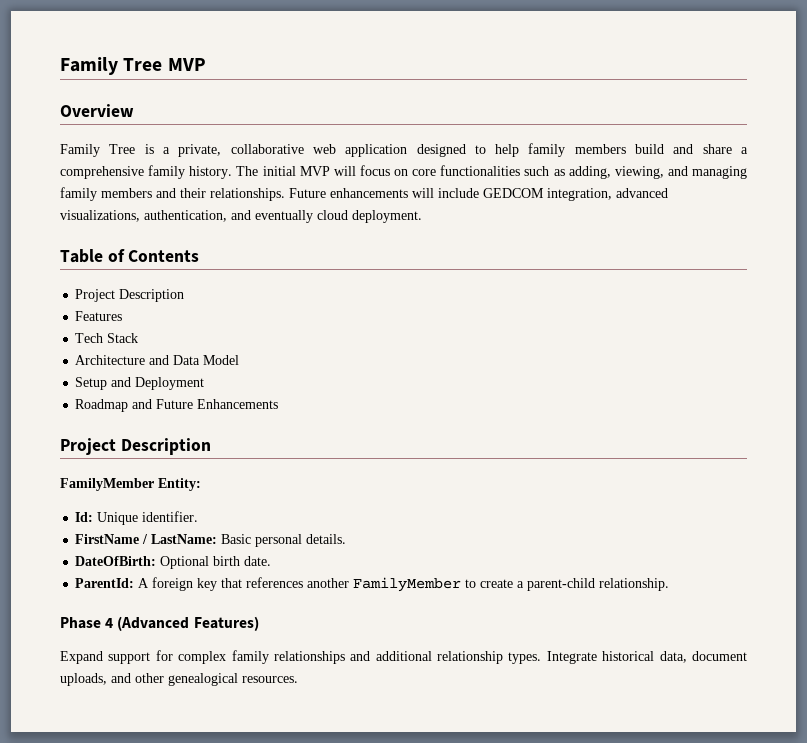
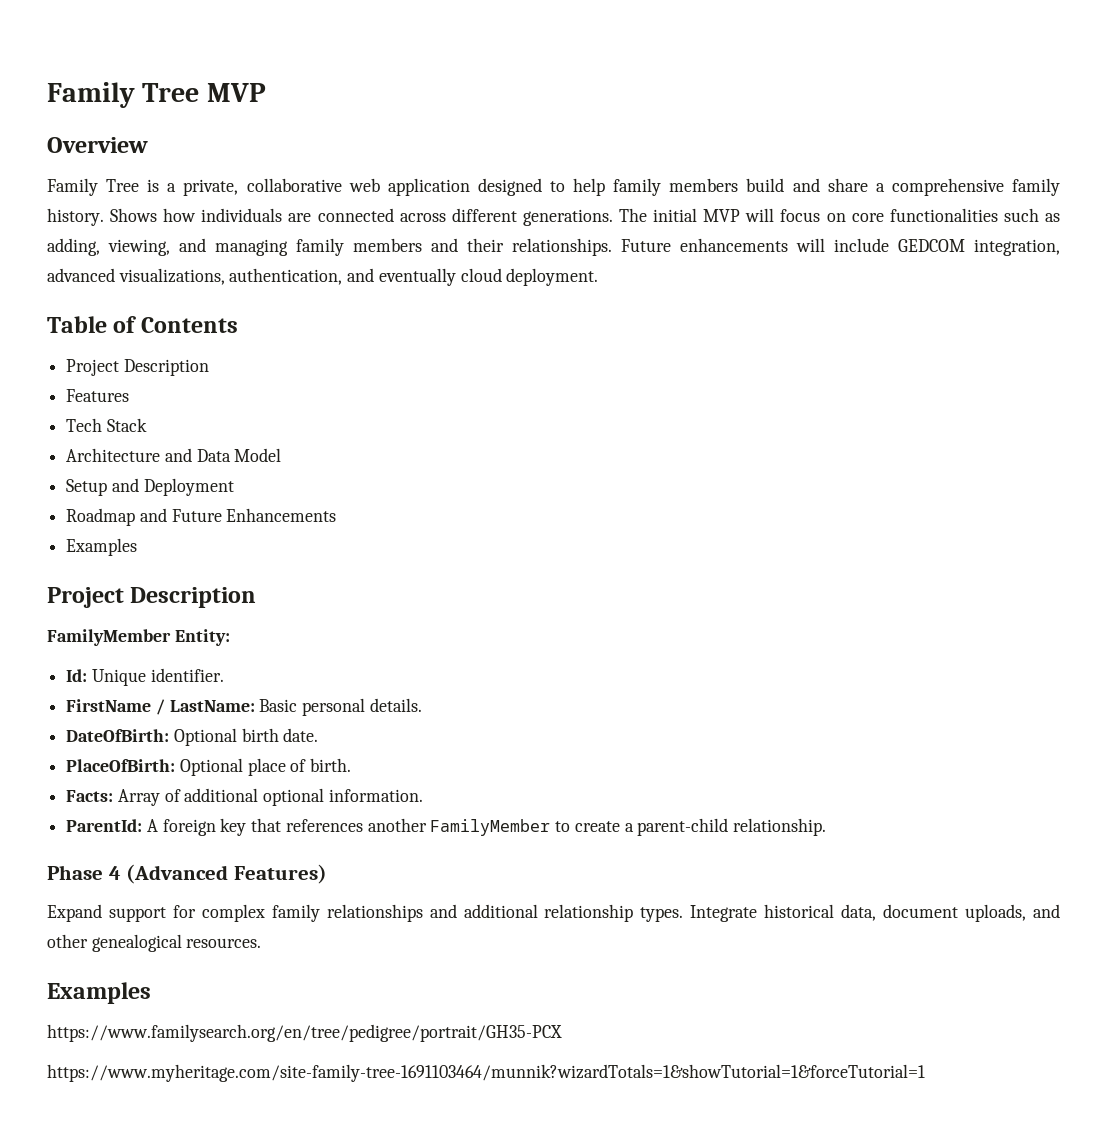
(233, 172) none -> [110,208,613,226] Shows how individuals are connected across different generations.
(279, 404) none -> [66,538,138,556] // Examples
(272, 561) none -> [66,758,352,776] [66,788,423,806] // PlaceOfBirth: Optional place of birth. // Facts: Array of additional optional information.
(298, 679) none -> [47,982,151,1004] [47,1024,562,1042] [47,1064,925,1082] // Examples // https://www.familysearch.org/en/tree/pedigree/portrait/GH35-PCX // https://www.myheritage.com/site-family-tree-1691103464/munnik?wizardTotals=1&showTutorial=1&forceTutorial=1

